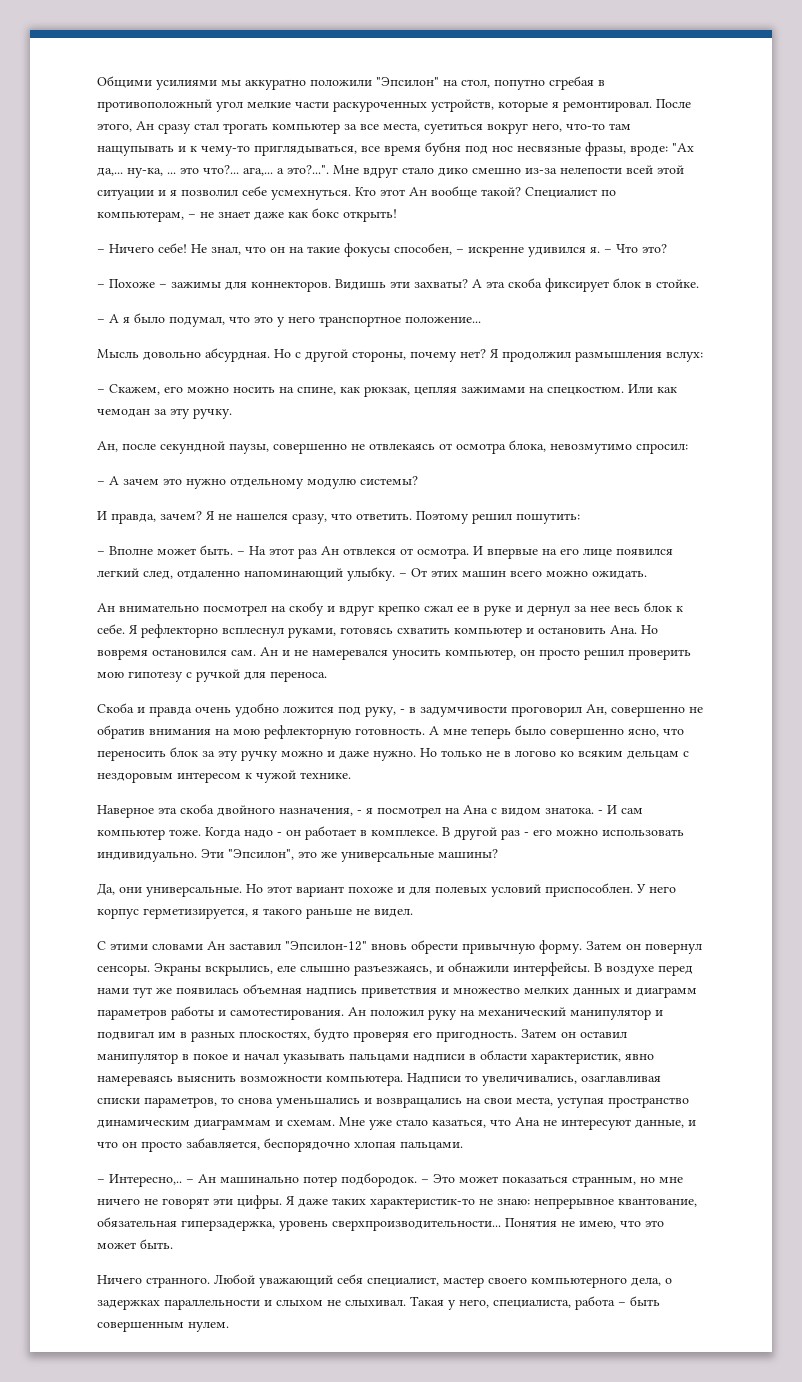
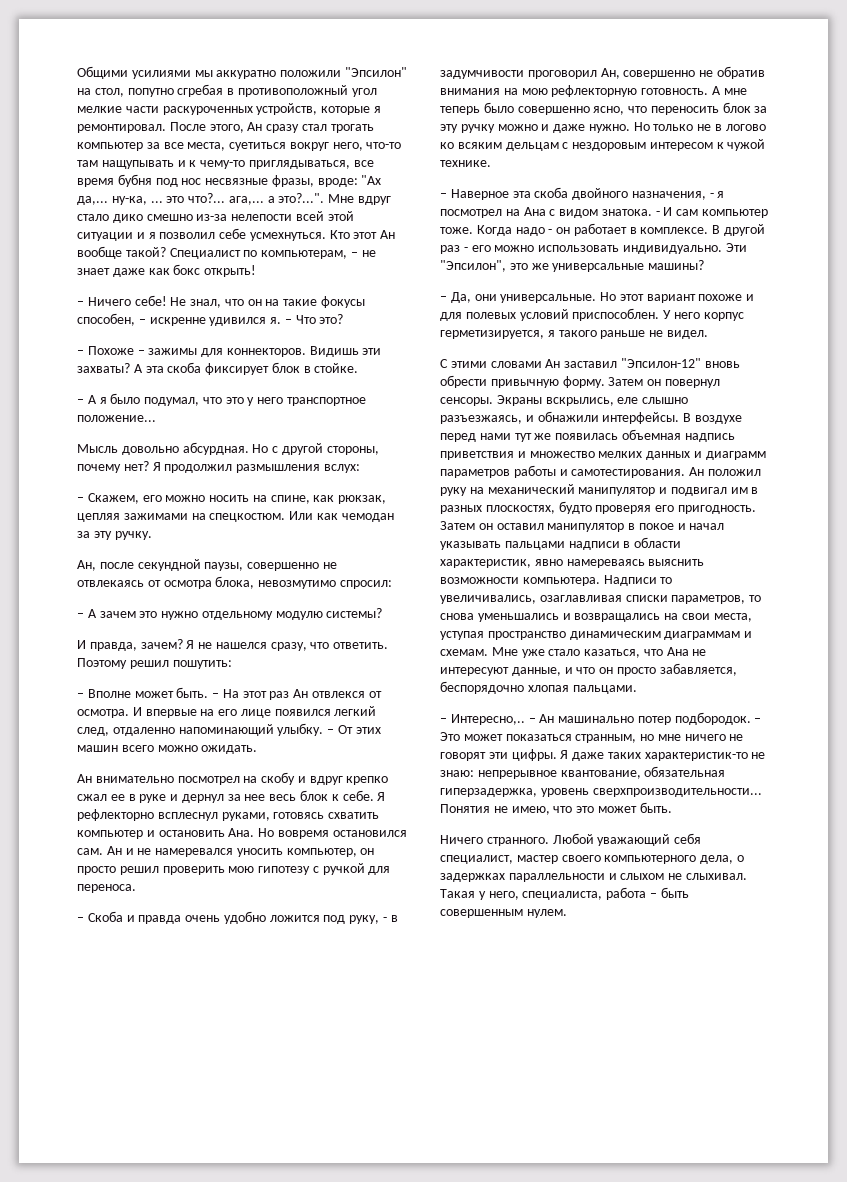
(327, 676) none -> [77,917,84,922] –
(351, 775) none -> [440,193,447,198] –
(498, 854) none -> [440,296,447,301] –

